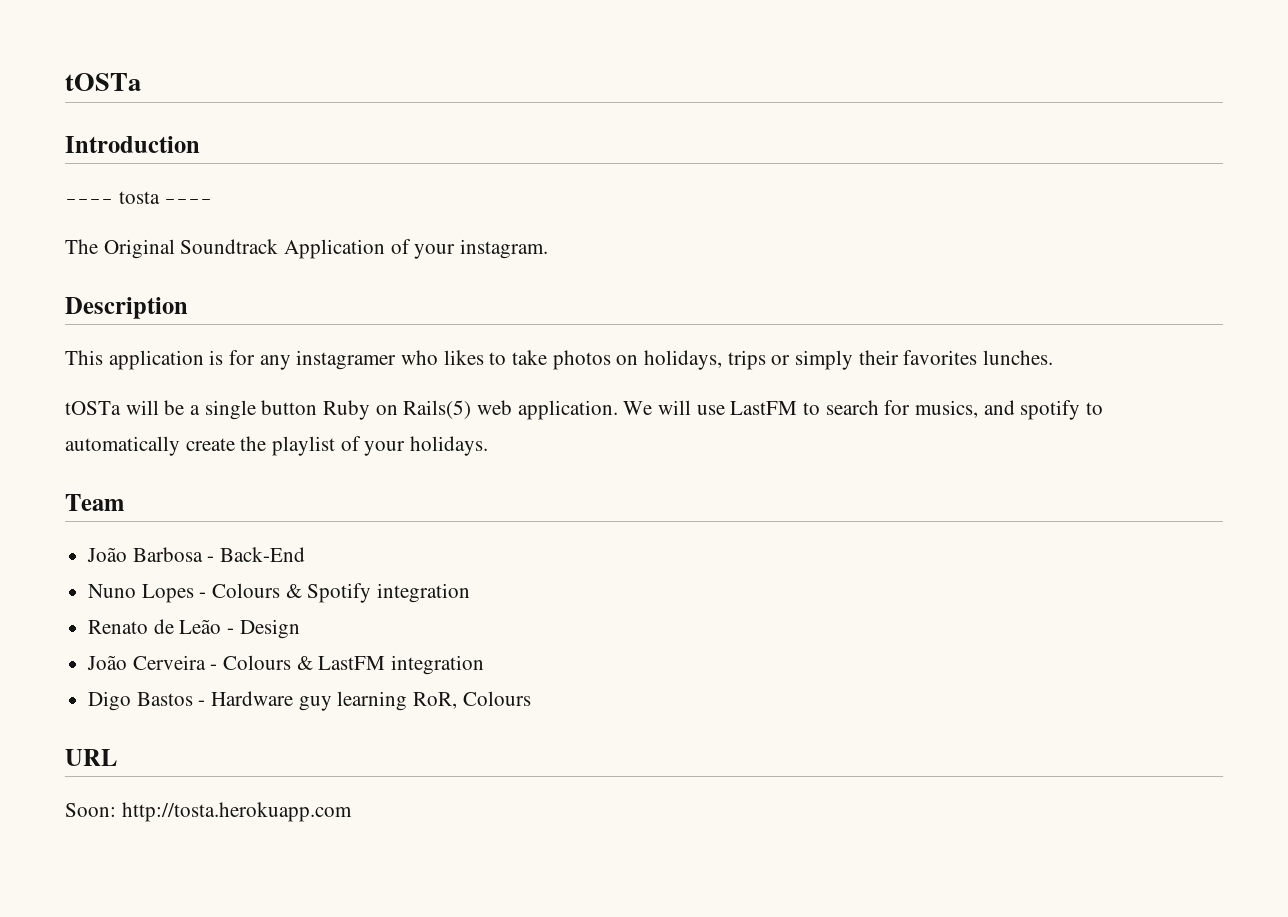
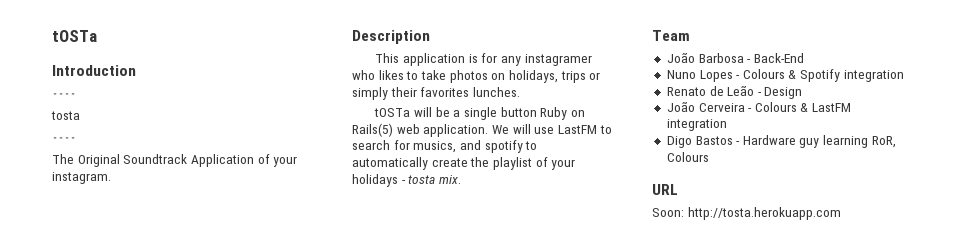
[118,191,160,204] tosta -> [51,111,80,120] // tosta //
[410,436,489,456] holidays. -> [352,174,461,187] holidays - tosta mix.

